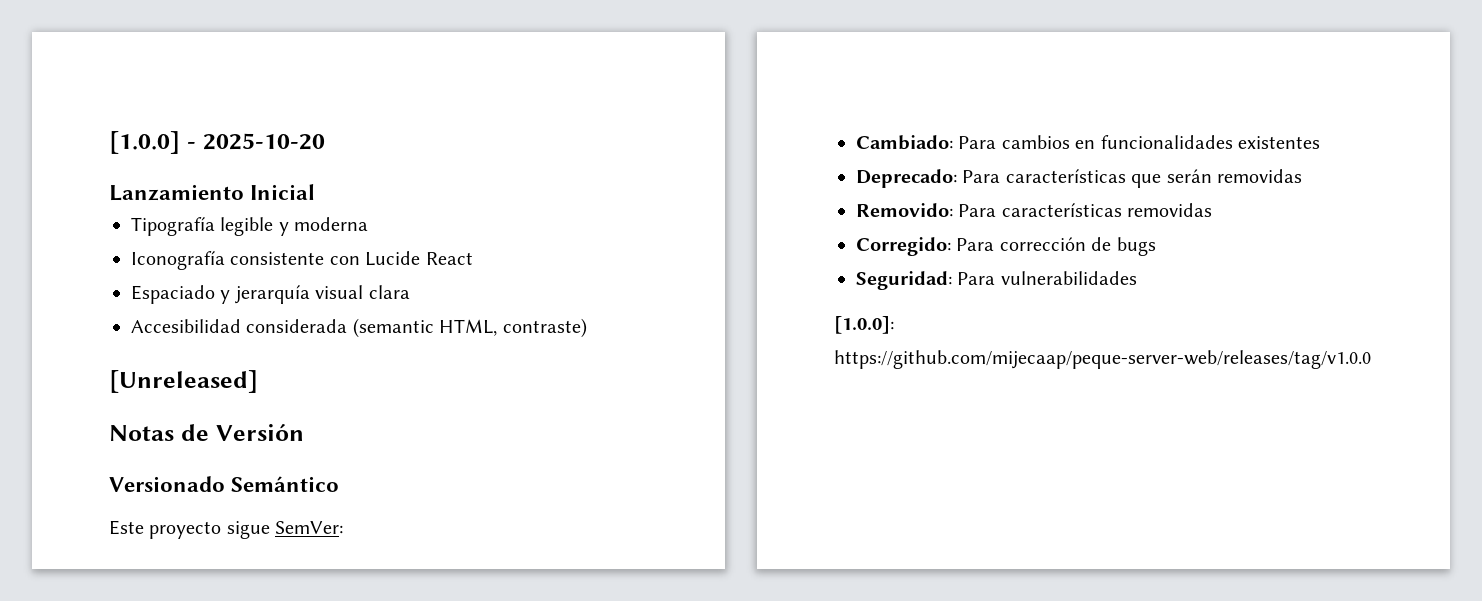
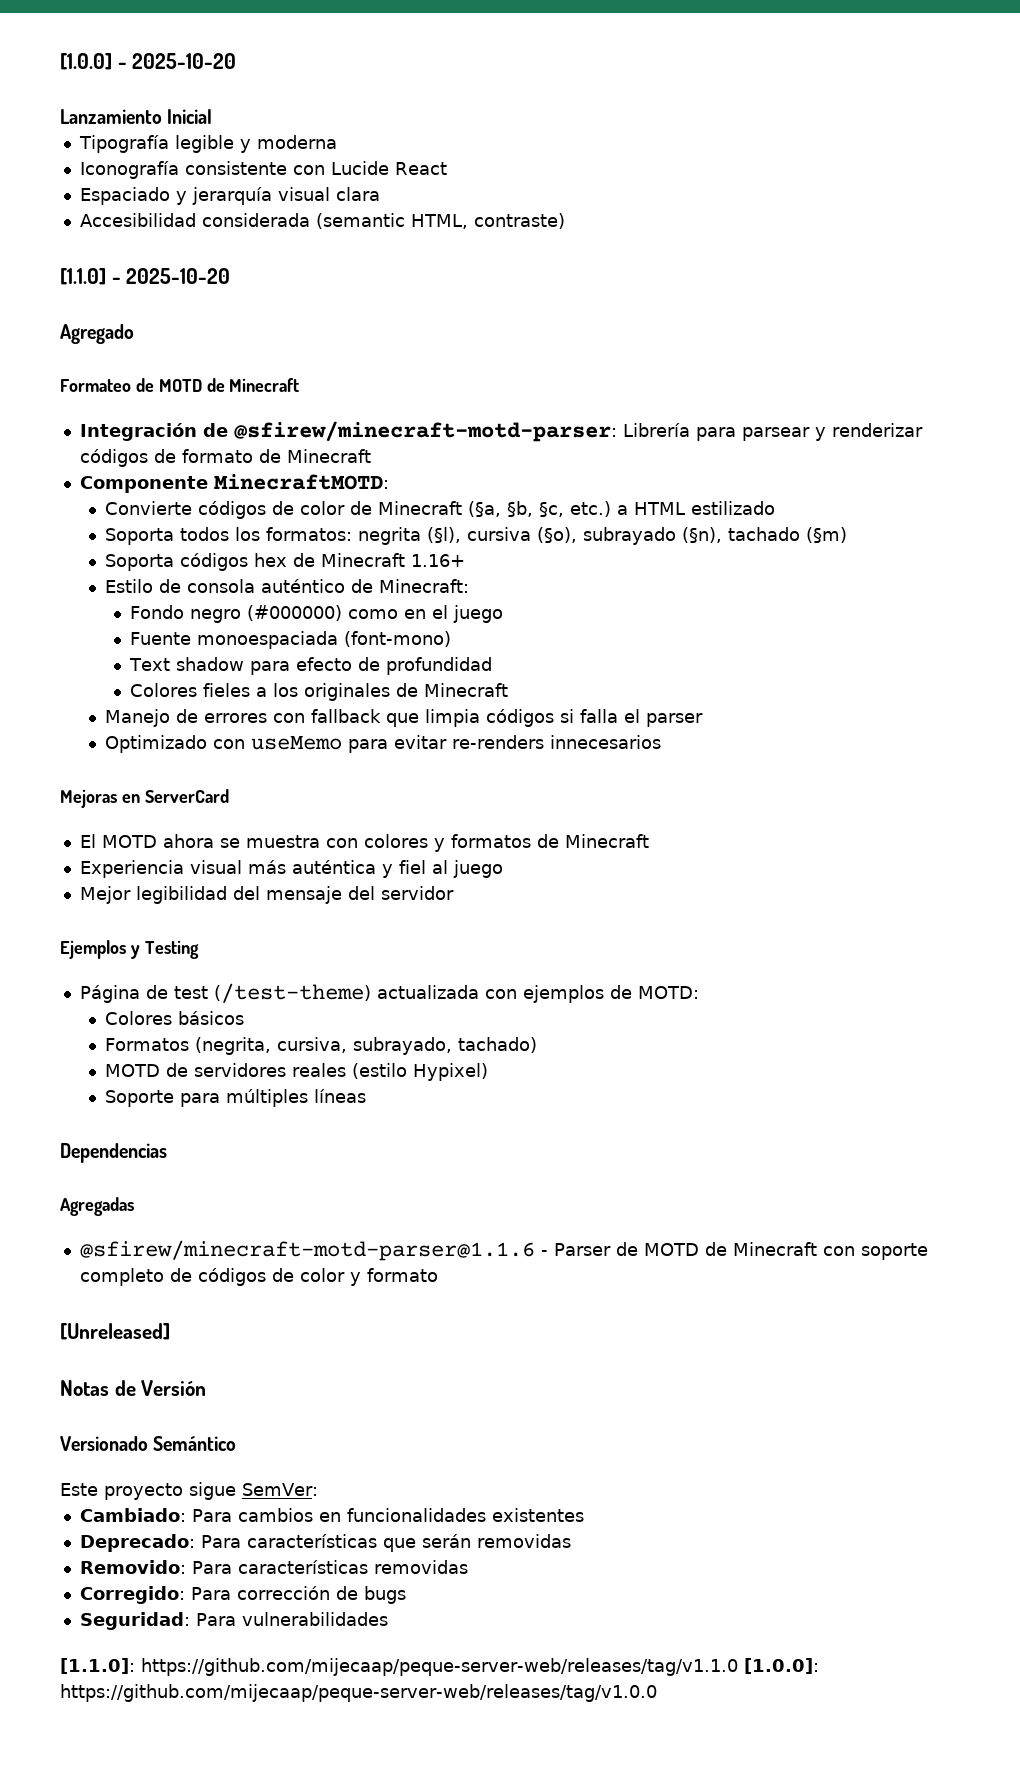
(587, 328) none -> [60,268,231,285] [60,324,134,344] [60,378,300,392] [79,421,923,442] [79,449,371,467] [79,474,389,493] [105,501,776,519] [105,527,848,545] [105,553,466,571] [105,579,470,593] [130,605,504,623] [130,631,452,649] [129,657,493,675] [130,683,509,701] [105,709,704,727] [105,735,662,753] [60,789,229,808] [79,834,649,852] [79,860,503,878] [79,886,454,904] [60,940,199,959] [79,983,699,1003] [105,1011,245,1025] [105,1037,538,1055] [105,1063,489,1081] [105,1089,367,1107] [60,1143,167,1163] [60,1197,134,1216] [79,1240,928,1261] [79,1268,438,1286] // [1.1.0] - 2025-10-20 // Agregado // Formateo de MOTD de Minecraft // Integración de @sfirew/minecraft-motd-parser: Librería para parsear y renderizar códigos de formato de Minecraft // Componente MinecraftMOTD: // Convierte códigos de color de Minecraft (§a, §b, §c, etc.) a HTML estilizado // Soporta todos los formatos: negrita (§l), cursiva (§o), subrayado (§n), tachado (§m) // Soporta códigos hex de Minecraft 1.16+ // Estilo de consola auténtico de Minecraft: // Fondo negro (#000000) como en el juego // Fuente monoespaciada (font-mono) // Text shadow para efecto de profundidad // Colores fieles a los originales de Minecraft // Manejo de errores con fallback que limpia códigos si falla el parser // Optimizado con useMemo para evitar re-renders innecesarios // Mejoras en ServerCard // El MOTD ahora se muestra con colores y formatos de Minecraft // Experiencia visual más auténtica y fiel al juego // Mejor legibilidad del mensaje del servidor // Ejemplos y Testing // Página de test (/test-theme) actualizada con ejemplos de MOTD: // Colores básicos // Formatos (negrita, cursiva, subrayado, tachado) // MOTD de servidores reales (estilo Hypixel) // Soporte para múltiples líneas // Dependencias // Agregadas // @sfirew/minecraft-motd-parser@1.1.6 - Parser de MOTD de Minecraft con soporte completo de códigos de color y formato
(1137, 278) none -> [60,1658,738,1676] [1.1.0]: https://github.com/mijecaap/peque-server-web/releases/tag/v1.1.0

